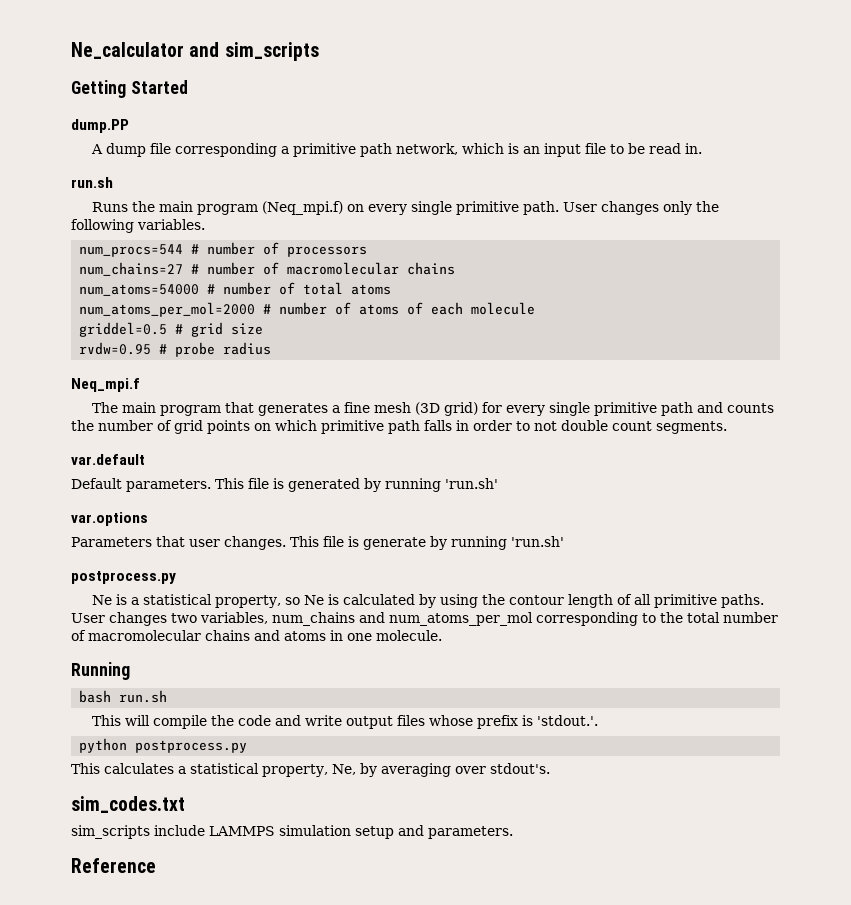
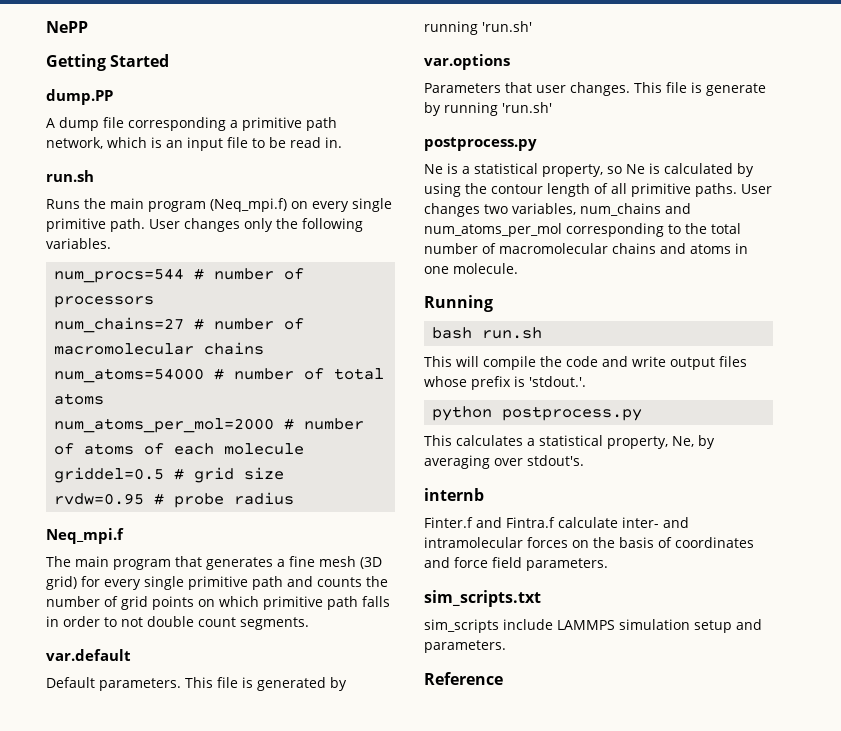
[71,42,319,61] Ne_calculator and sim_scripts -> [46,21,88,33] NePP
[71,796,185,813] sim_codes.txt -> [424,488,484,501] [424,517,689,528] [424,537,754,548] [424,557,608,571] [424,590,541,607] internb // Finter.f and Fintra.f calculate inter- and intramolecular forces on the basis of coordinates and force field parameters. // sim_scripts.txt

